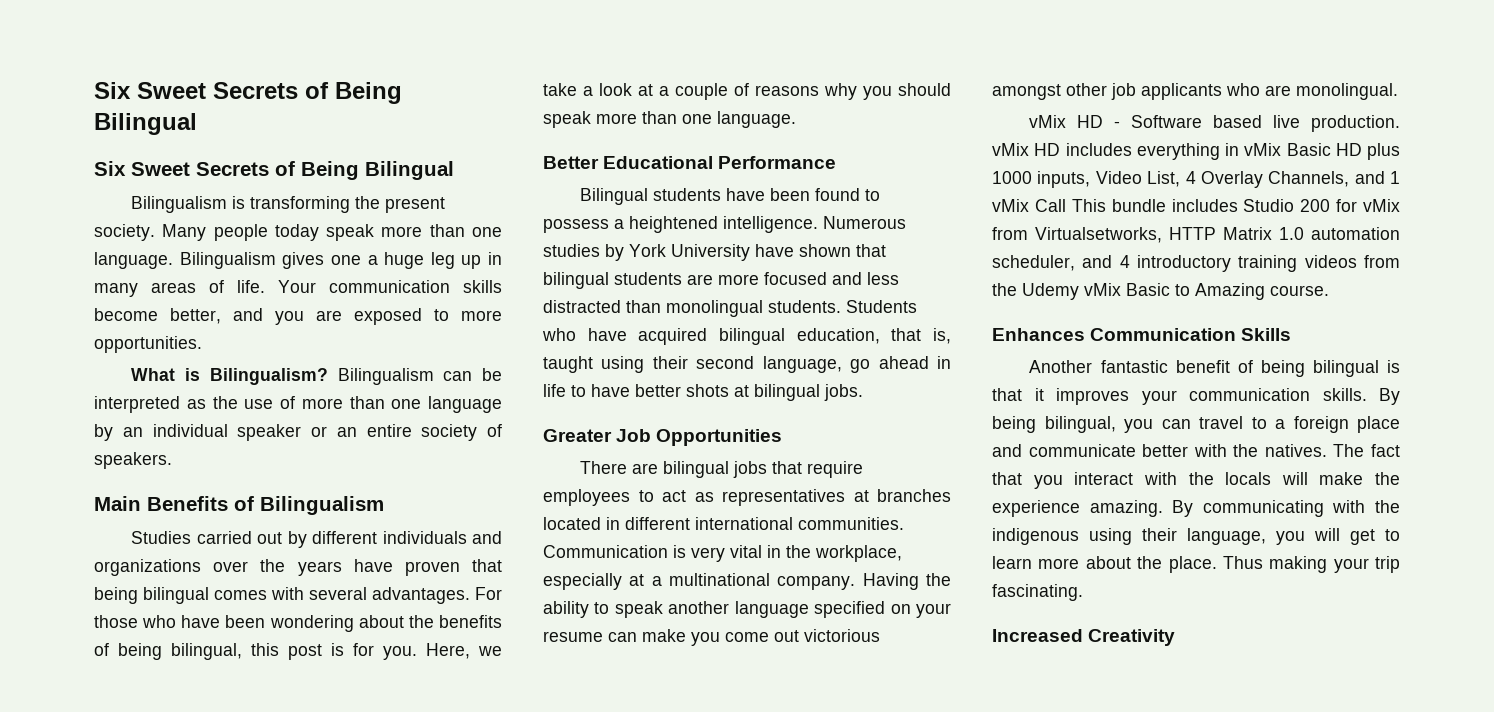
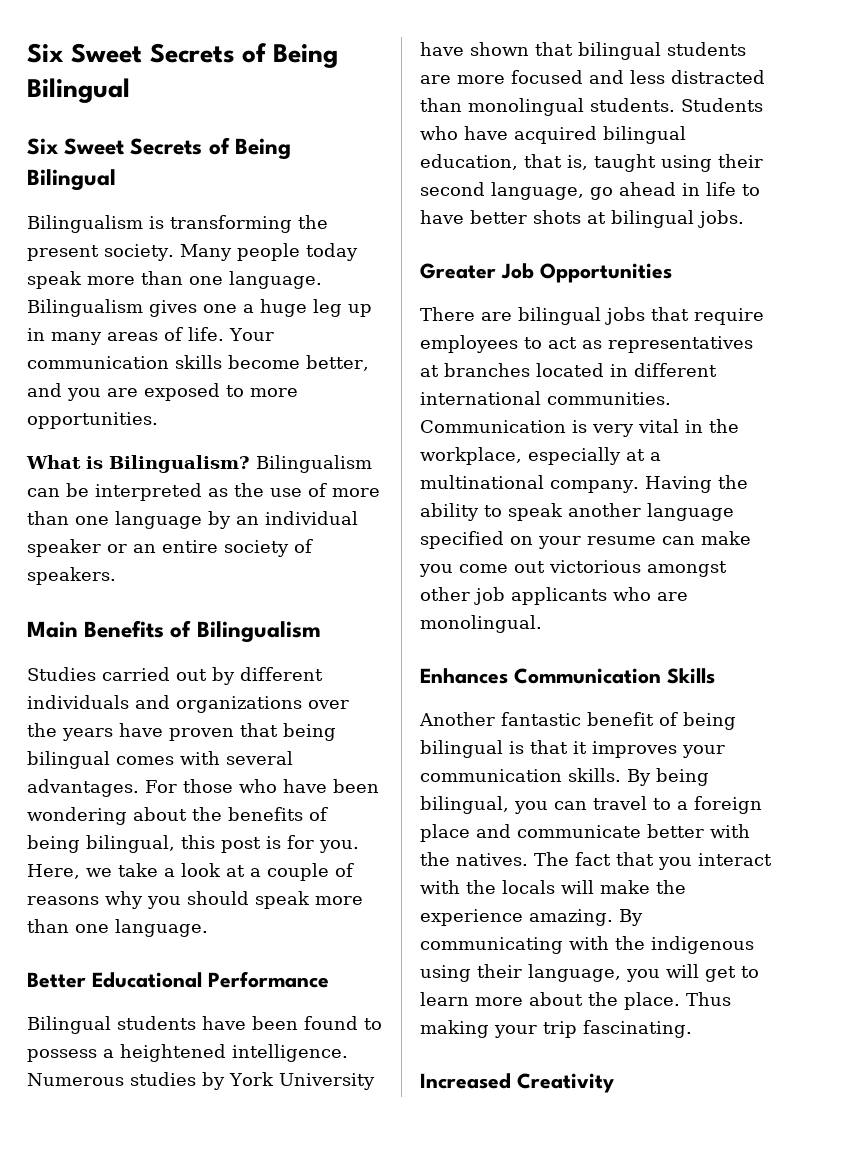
[1029,115,1400,132] [992,143,1400,160] [992,171,1400,188] [992,199,1400,212] [992,227,1400,243] [992,255,1400,272] [992,283,1329,300] // vMix HD - Software based live production. vMix HD includes everything in vMix Basic HD plus 1000 inputs, Video List, 4 Overlay Channels, and 1 vMix Call This bundle includes Studio 200 for vMix from Virtualsetworks, HTTP Matrix 1.0 automation scheduler, and 4 introductory training videos from the Udemy vMix Basic to Amazing course. -> (542, 624) none

